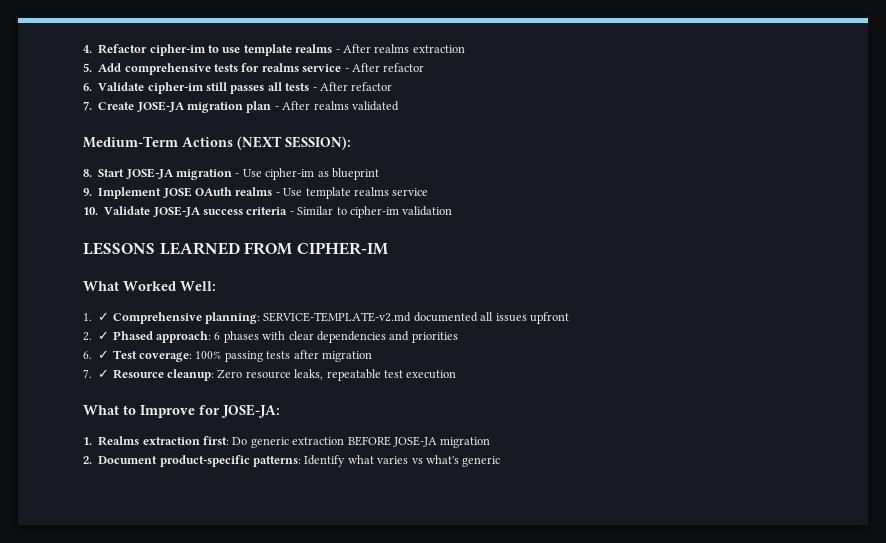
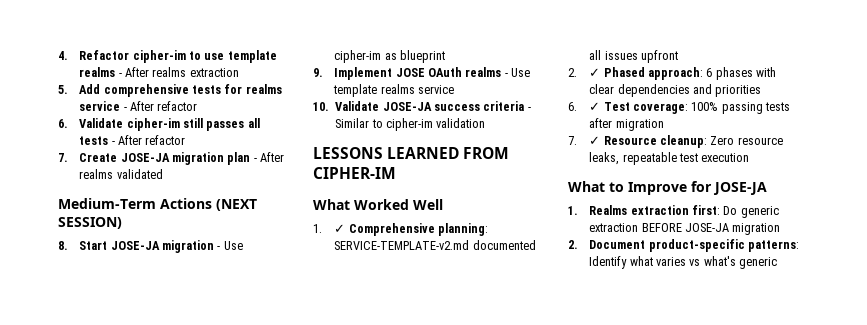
[285,136,351,150] SESSION): -> [58,217,122,229] SESSION)
[180,281,216,291] Well: -> [413,199,443,210] Well
[221,404,280,418] JOSE-JA: -> [713,182,767,195] JOSE-JA

